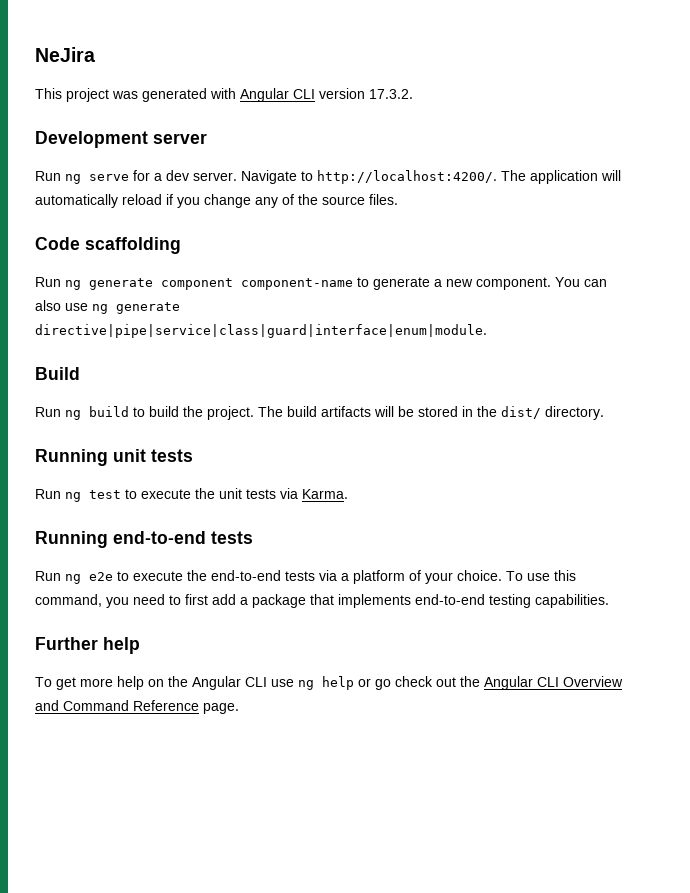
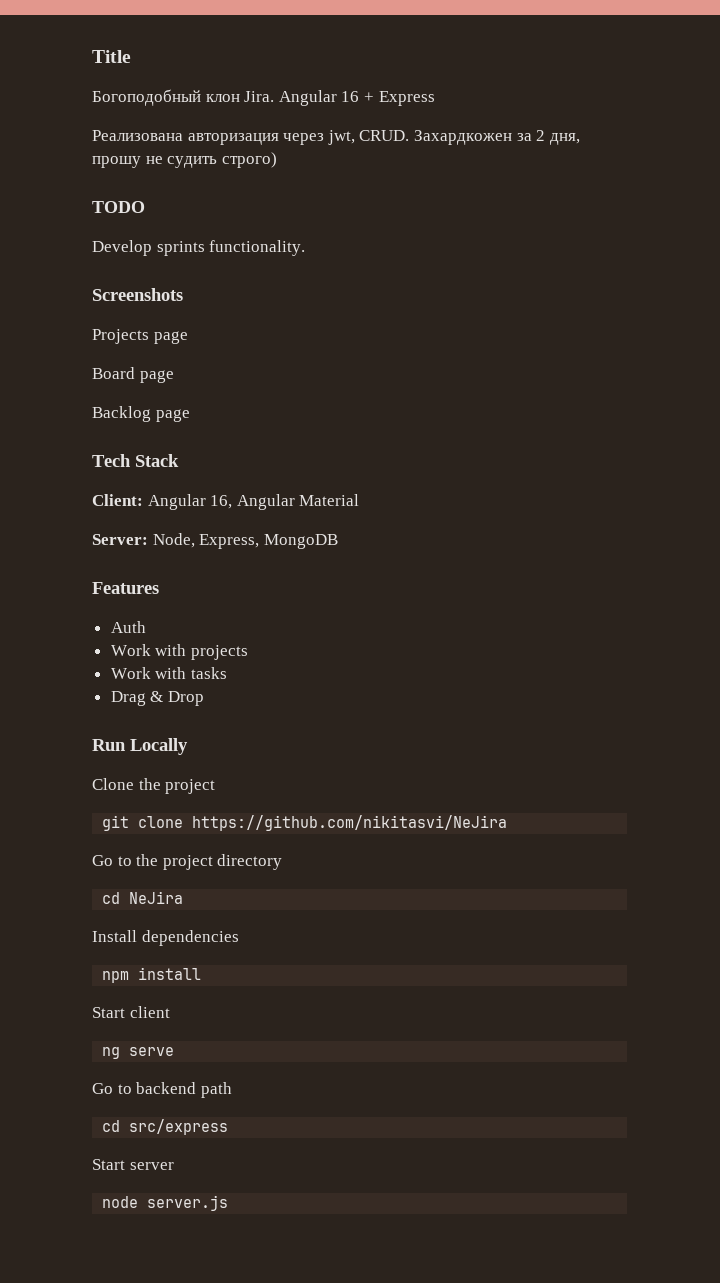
[35,47,95,62] [35,88,413,102] [35,131,207,148] [35,170,621,184] [35,194,398,208] [35,237,181,254] [35,277,607,290] [35,300,180,314] [35,324,487,338] [35,367,80,380] [35,406,604,420] [35,449,193,466] [35,488,348,502] [35,531,253,548] [35,570,576,584] [35,594,609,608] [35,637,140,654] [35,676,623,690] [35,700,239,714] NeJira // This project was generated with Angular CLI version 17.3.2. // Development server // Run ng serve for a dev server. Navigate to http://localhost:4200/. The application will automatically reload if you change any of the source files. // Code scaffolding // Run ng generate component component-name to generate a new component. You can also use ng generate directive|pipe|service|class|guard|interface|enum|module. // Build // Run ng build to build the project. The build artifacts will be stored in the dist/ directory. // Running unit tests // Run ng test to execute the unit tests via Karma. // Running end-to-end tests // Run ng e2e to execute the end-to-end tests via a platform of your choice. To use this command, you need to first add a package that implements end-to-end testing capabilities. // Further help // To get more help on the Angular CLI use ng help or go check out the Angular CLI Overview and Command Reference page. -> [92,50,131,63] [92,89,435,106] [92,130,580,145] [92,152,277,168] [92,201,145,213] [92,240,306,256] [92,288,183,301] [92,329,188,344] [92,367,174,383] [92,406,190,422] [92,454,179,467] [92,494,360,510] [92,533,338,549] [92,582,159,594] [110,621,146,633] [110,644,248,660] [110,667,227,679] [110,691,204,706] [92,738,188,755] [92,778,216,794] [102,815,508,831] [92,854,283,870] [102,891,184,904] [92,930,239,946] [102,967,202,983] [92,1006,170,1018] [102,1047,175,1059] [92,1082,232,1098] [102,1119,229,1135] [92,1159,174,1170] [102,1195,229,1211] Title // Богоподобный клон Jira. Angular 16 + Express // Реализована авторизация через jwt, CRUD. Захардкожен за 2 дня, прошу не судить строго) // TODO // Develop sprints functionality. // Screenshots // Projects page // Board page // Backlog page // Tech Stack // Client: Angular 16, Angular Material // Server: Node, Express, MongoDB // Features // Auth // Work with projects // Work with tasks // Drag & Drop // Run Locally // Clone the project // git clone https://github.com/nikitasvi/NeJira // Go to the project directory // cd NeJira // Install dependencies // npm install // Start client // ng serve // Go to backend path // cd src/express // Start server // node server.js

